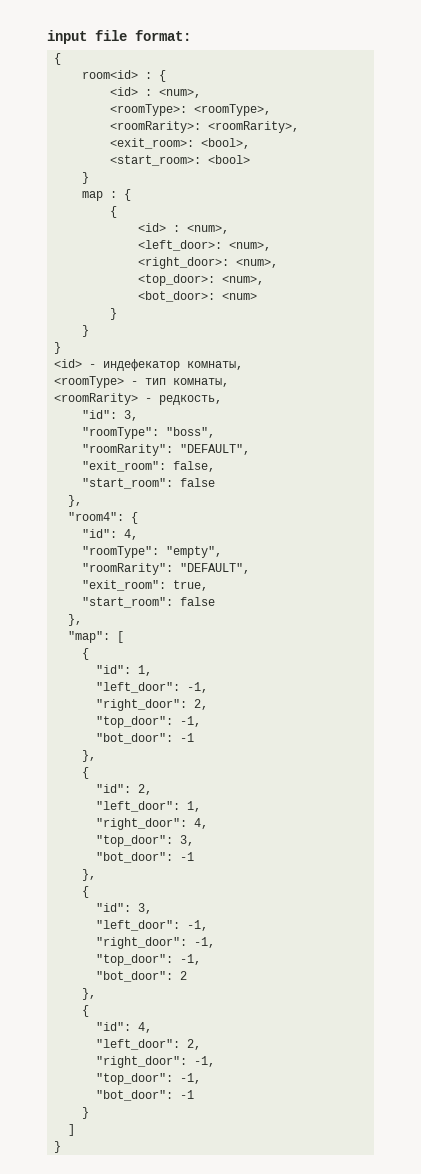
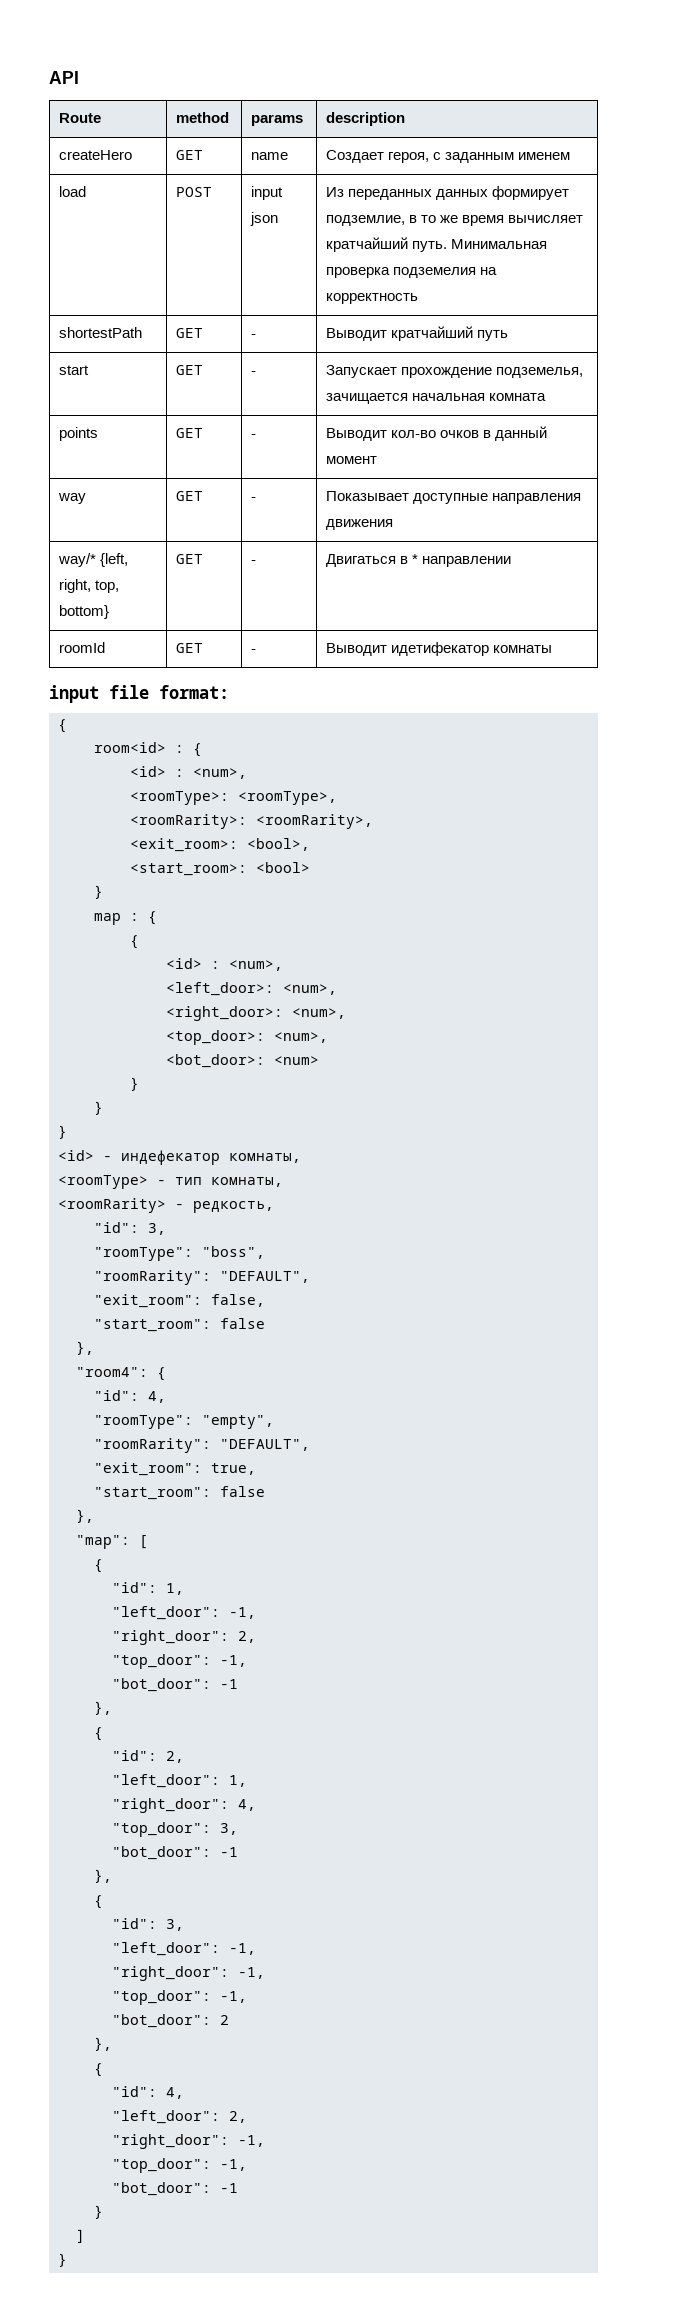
(47, 37) none -> [49,71,79,84] [59,113,102,123] [176,112,230,123] [251,114,304,126] [326,112,406,126] [59,150,133,160] [176,150,204,160] [251,152,289,160] [326,150,571,163] [59,186,87,197] [176,187,213,197] [251,186,284,200] [250,212,279,226] [326,186,570,200] [326,215,584,226] [326,237,548,252] [326,267,498,278] [326,293,419,304] [59,327,143,338] [176,328,204,338] [251,334,257,338] [326,326,509,341] [59,365,90,375] [176,365,204,375] [251,371,257,375] [326,365,584,378] [326,393,547,404] [59,427,99,441] [176,428,204,438] [251,434,257,438] [326,426,548,441] [326,456,378,464] [58,493,87,504] [176,491,204,501] [251,497,257,501] [326,491,582,504] [326,519,394,530] [58,553,129,567] [59,579,120,593] [59,605,110,619] [176,554,204,564] [251,560,257,564] [326,554,512,567] [59,642,106,653] [176,643,204,653] [251,649,257,653] [326,642,553,656] API // Route | method | params | description // createHero | GET | name | Создает героя, с заданным именем // load | POST | input json | Из переданных данных формирует подземлие, в то же время вычисляет кратчайший путь. Минимальная проверка подземелия на корректность // shortestPath | GET | - | Выводит кратчайший путь // start | GET | - | Запускает прохождение подземелья, зачищается начальная комната // points | GET | - | Выводит кол-во очков в данный момент // way | GET | - | Показывает доступные направления движения // way/* {left, right, top, bottom} | GET | - | Двигаться в * направлении // roomId | GET | - | Выводит идетифекатор комнаты //

